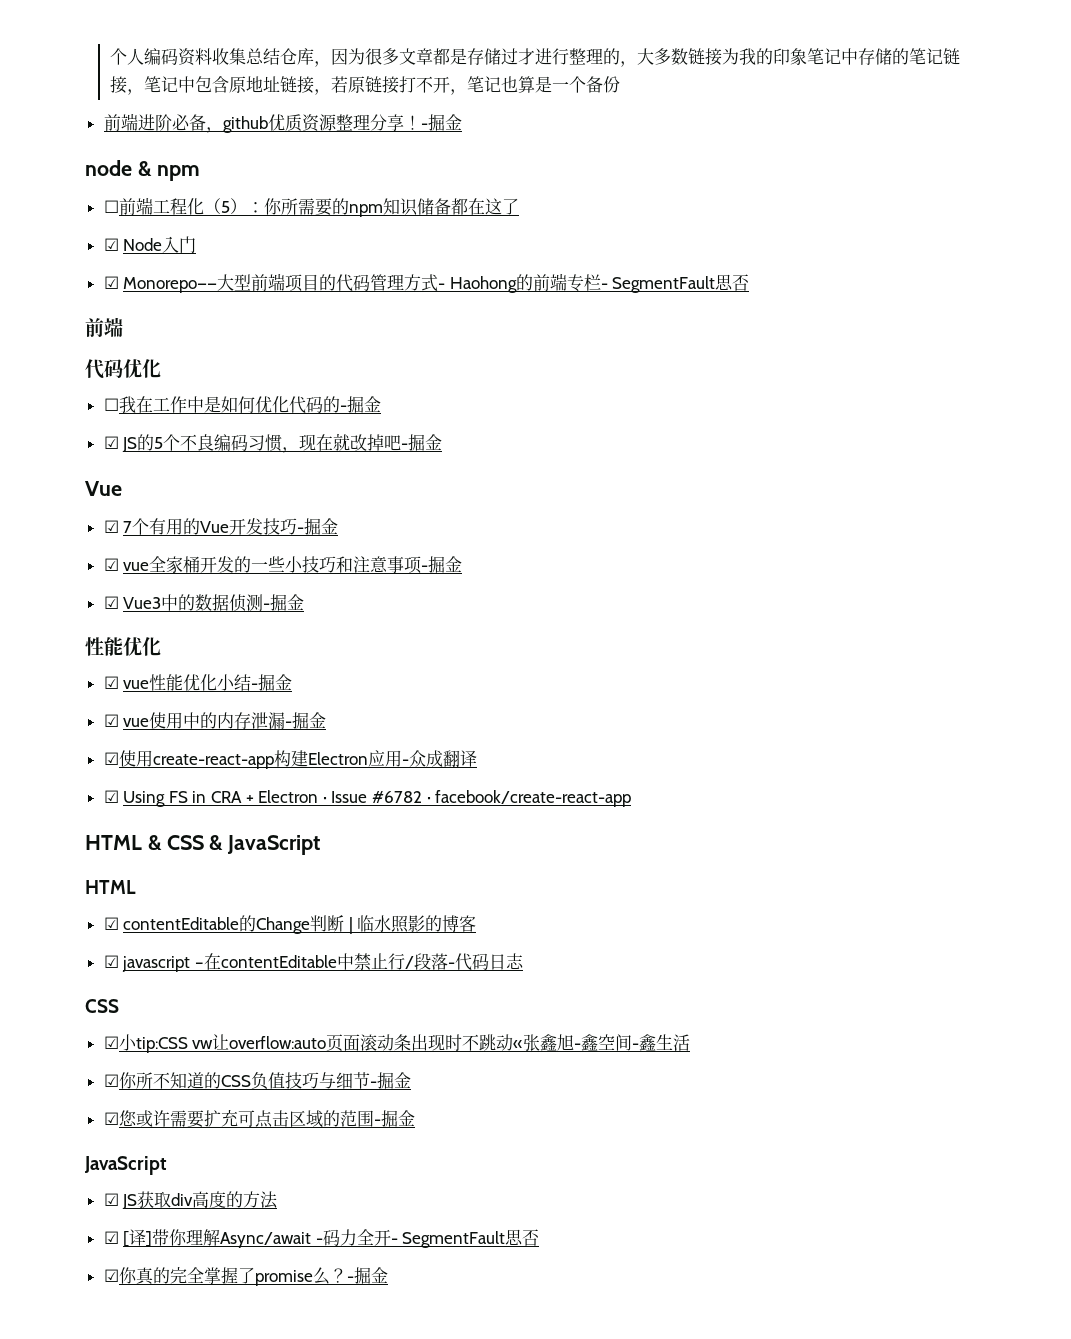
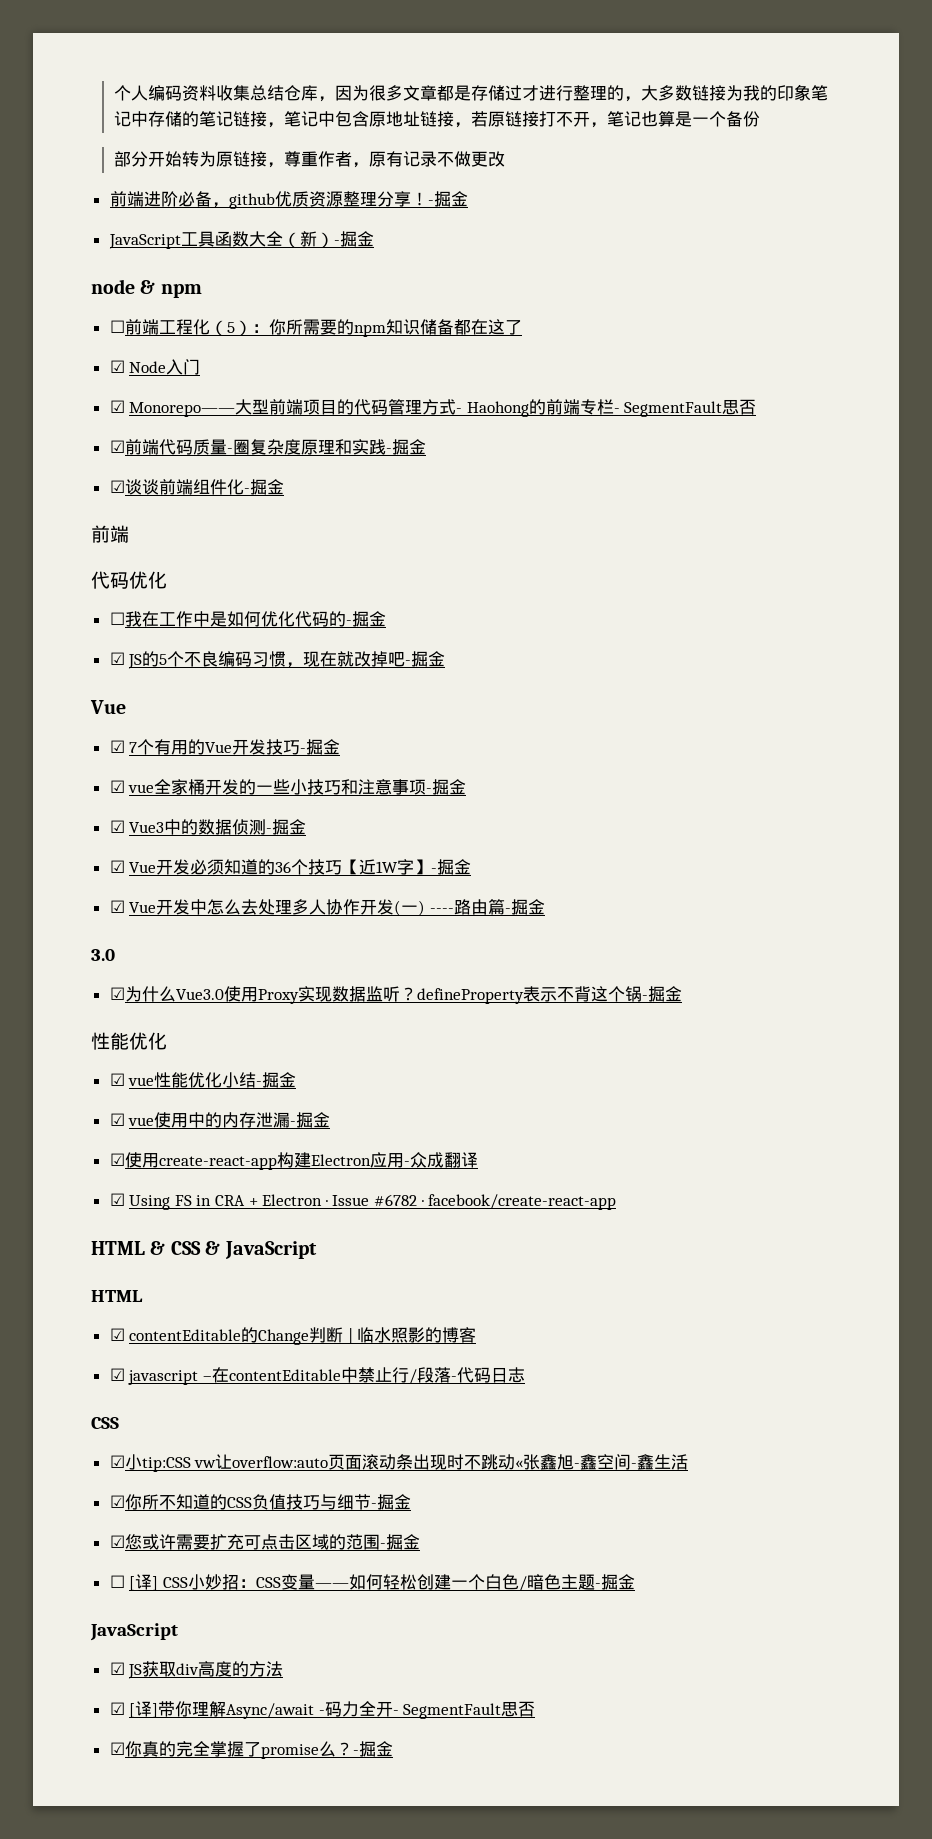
(620, 84) none -> [113,151,505,168] // 部分开始转为原链接，尊重作者，原有记录不做更改
(462, 122) none -> [108,231,374,249] // JavaScript工具函数大全（新）-掘金
(750, 282) none -> [109,439,426,455] [109,479,284,495] // ☑前端代码质量-圈复杂度原理和实践-掘金 // ☑谈谈前端组件化-掘金
(305, 602) none -> [109,859,472,875] [109,899,545,916] [91,949,115,961] [109,986,682,1004] // ☑ Vue开发必须知道的36个技巧【近1W字】-掘金 // ☑ Vue开发中怎么去处理多人协作开发(一) ----路由篇-掘金 // 3.0 // ☑为什么Vue3.0使用Proxy实现数据监听？defineProperty表示不背这个锅-掘金
(415, 1118) none -> [109,1574,635,1591] // ☐ [译] CSS小妙招：CSS变量——如何轻松创建一个白色/暗色主题-掘金

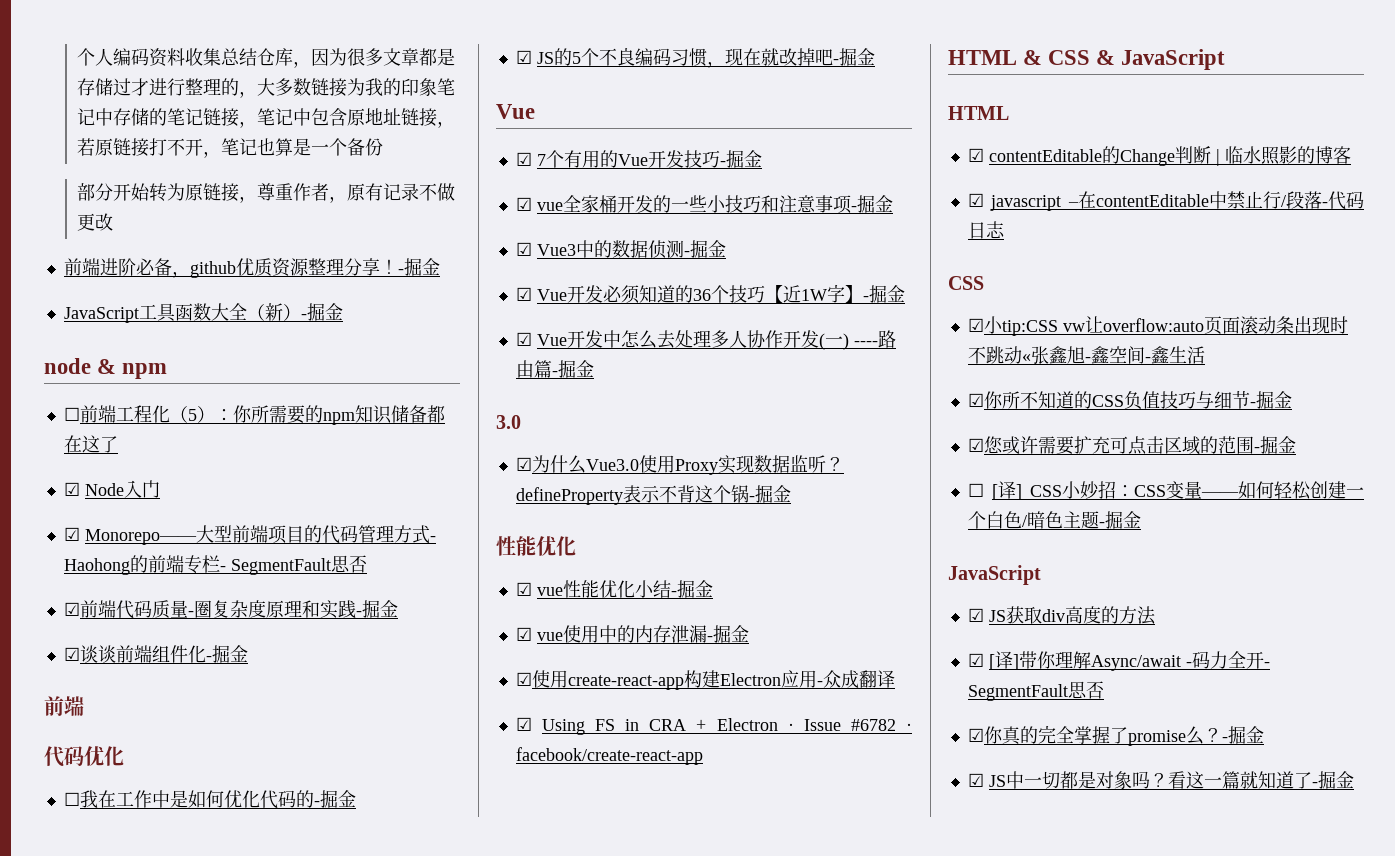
(393, 1749) none -> [967,771,1354,789] // ☑ JS中一切都是对象吗？看这一篇就知道了-掘金

